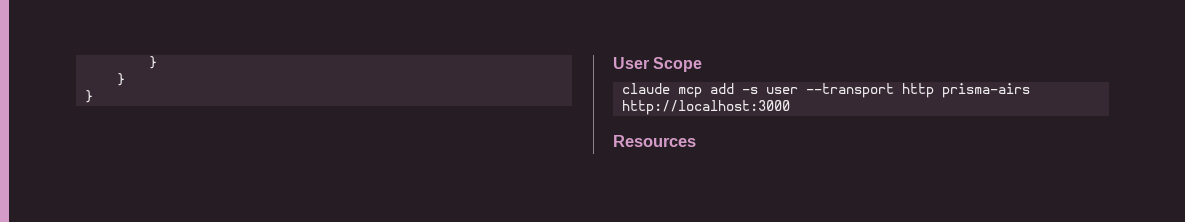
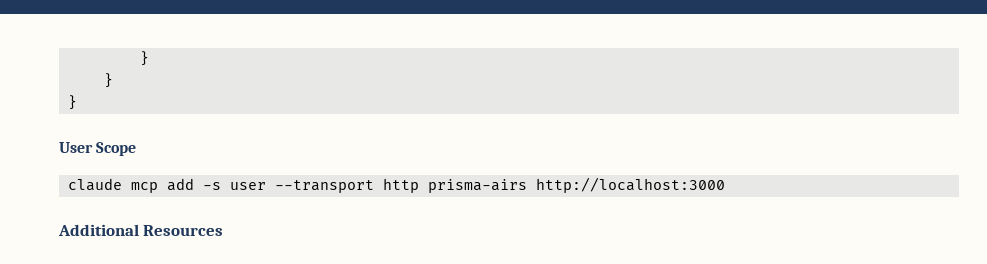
(790, 107) none -> [58,224,139,236] Additional

